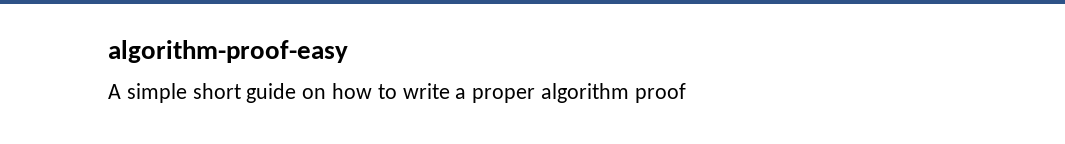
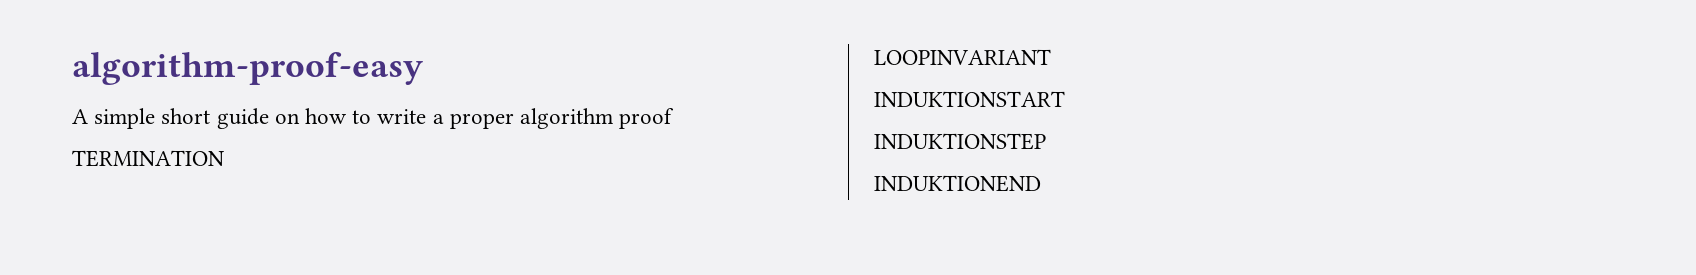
(686, 93) none -> [72,150,225,167] [874,49,1051,65] [874,91,1065,107] [874,133,1046,150] [874,175,1041,192] // TERMINATION // LOOPINVARIANT // INDUKTIONSTART // INDUKTIONSTEP // INDUKTIONEND

